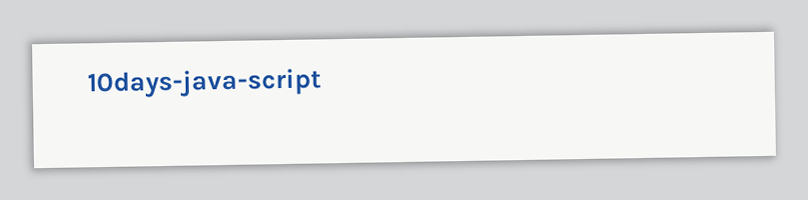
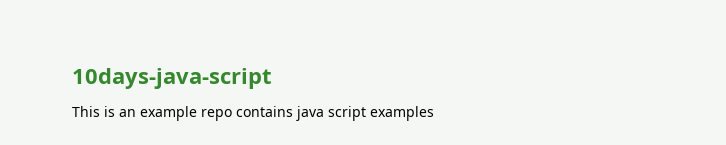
(321, 83) none -> [72,106,434,121] // This is an example repo contains java script examples

